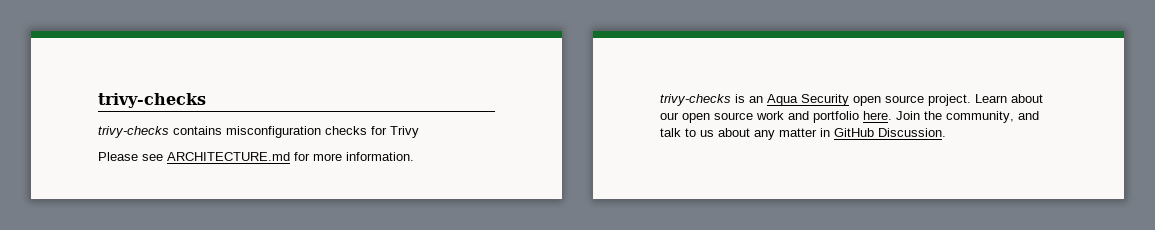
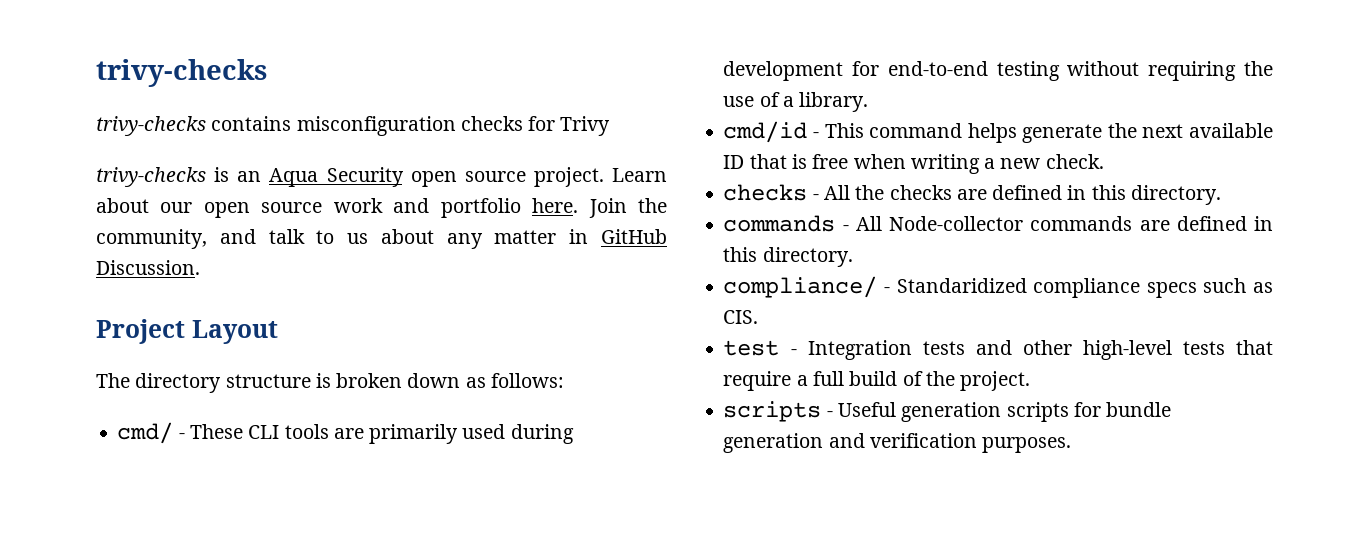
[98,152,414,161] // Please see ARCHITECTURE.md for more information. -> (611, 126) none
(946, 132) none -> [96,319,278,344] [96,373,564,393] [117,422,574,444] [723,61,1273,81] [723,92,869,112] [723,121,1273,143] [723,154,1104,174] [723,184,1221,205] [723,215,1273,232] [723,247,853,267] [723,276,1273,298] [723,310,759,324] [723,340,1273,360] [723,371,1031,391] [723,401,1172,422] [723,433,1072,453] // Project Layout // The directory structure is broken down as follows: // cmd/ - These CLI tools are primarily used during development for end-to-end testing without requiring the use of a library. // cmd/id - This command helps generate the next available ID that is free when writing a new check. // checks - All the checks are defined in this directory. // commands - All Node-collector commands are defined in this directory. // compliance/ - Standaridized compliance specs such as CIS. // test - Integration tests and other high-level tests that require a full build of the project. // scripts - Useful generation scripts for bundle generation and verification purposes.

